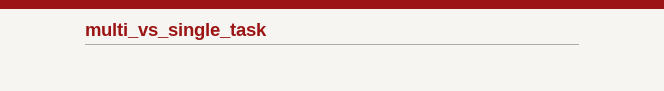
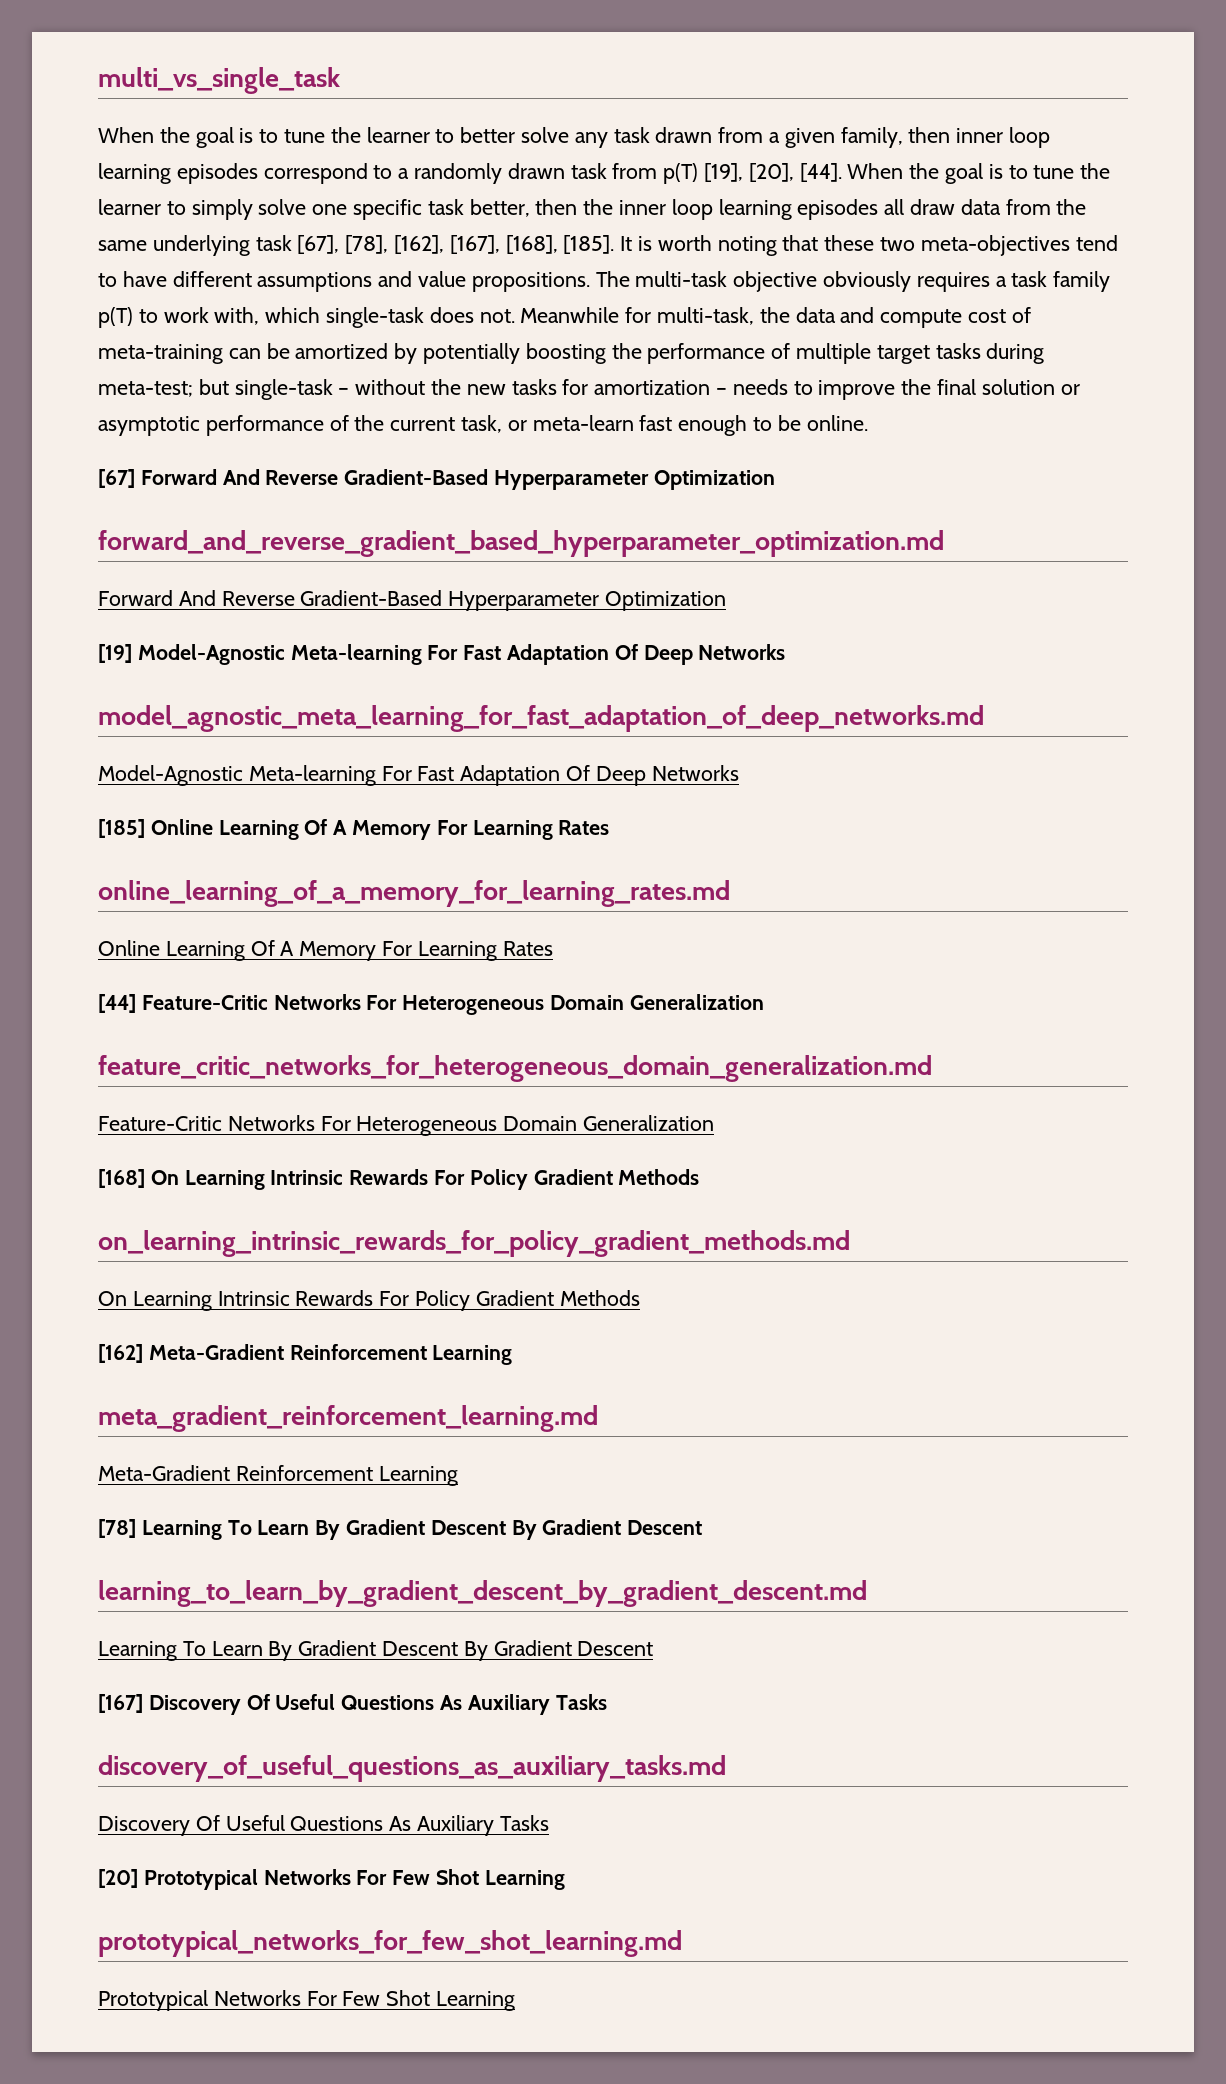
(267, 31) none -> [98,127,1051,148] [98,163,1111,184] [98,199,1087,220] [98,235,1118,256] [98,271,1111,292] [98,307,1031,328] [98,343,1045,364] [98,379,1080,400] [98,415,868,436] [98,469,775,490] [98,530,944,557] [98,590,727,611] [98,644,786,665] [98,705,984,732] [98,765,739,786] [98,819,610,840] [98,880,730,907] [98,940,553,961] [98,994,764,1015] [98,1055,932,1082] [98,1115,715,1136] [98,1169,700,1190] [98,1230,850,1257] [98,1290,640,1311] [98,1344,513,1365] [98,1405,598,1432] [98,1465,458,1486] [98,1519,703,1540] [98,1580,867,1607] [98,1640,654,1661] [98,1694,607,1715] [98,1755,726,1782] [98,1815,549,1836] [98,1869,565,1890] [98,1930,682,1957] [98,1990,516,2011] // When the goal is to tune the learner to better solve any task drawn from a given family, then inner loop learning episodes correspond to a randomly drawn task from p(T) [19], [20], [44]. When the goal is to tune the learner to simply solve one specific task better, then the inner loop learning episodes all draw data from the same underlying task [67], [78], [162], [167], [168], [185]. It is worth noting that these two meta-objectives tend to have different assumptions and value propositions. The multi-task objective obviously requires a task family p(T) to work with, which single-task does not. Meanwhile for multi-task, the data and compute cost of meta-training can be amortized by potentially boosting the performance of multiple target tasks during meta-test; but single-task – without the new tasks for amortization – needs to improve the final solution or asymptotic performance of the current task, or meta-learn fast enough to be online. // [67] Forward And Reverse Gradient-Based Hyperparameter Optimization // forward_and_reverse_gradient_based_hyperparameter_optimization.md // Forward And Reverse Gradient-Based Hyperparameter Optimization // [19] Model-Agnostic Meta-learning For Fast Adaptation Of Deep Networks // model_agnostic_meta_learning_for_fast_adaptation_of_deep_networks.md // Model-Agnostic Meta-learning For Fast Adaptation Of Deep Networks // [185] Online Learning Of A Memory For Learning Rates // online_learning_of_a_memory_for_learning_rates.md // Online Learning Of A Memory For Learning Rates // [44] Feature-Critic Networks For Heterogeneous Domain Generalization // feature_critic_networks_for_heterogeneous_domain_generalization.md // Feature-Critic Networks For Heterogeneous Domain Generalization // [168] On Learning Intrinsic Rewards For Policy Gradient Methods // on_learning_intrinsic_rewards_for_policy_gradient_methods.md // On Learning Intrinsic Rewards For Policy Gradient Methods // [162] Meta-Gradient Reinforcement Learning // meta_gradient_reinforcement_learning.md // Meta-Gradient Reinforcement Learning // [78] Learning To Learn By Gradient Descent By Gradient Descent // learning_to_learn_by_gradient_descent_by_gradient_descent.md // Learning To Learn By Gradient Descent By Gradient Descent // [167] Discovery Of Useful Questions As Auxiliary Tasks // discovery_of_useful_questions_as_auxiliary_tasks.md // Discovery Of Useful Questions As Auxiliary Tasks // [20] Prototypical Networks For Few Shot Learning // prototypical_networks_for_few_shot_learning.md // Prototypical Networks For Few Shot Learning

